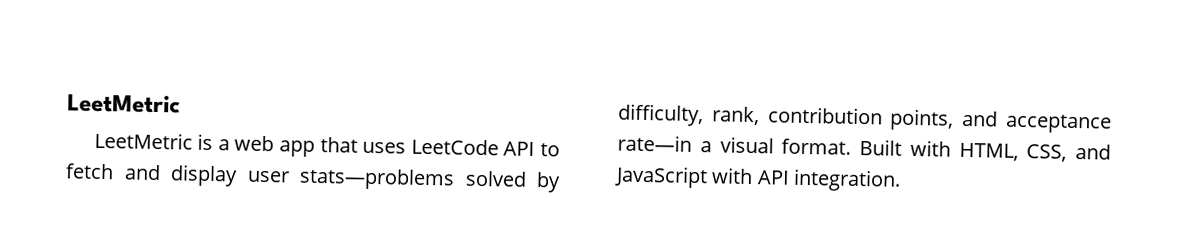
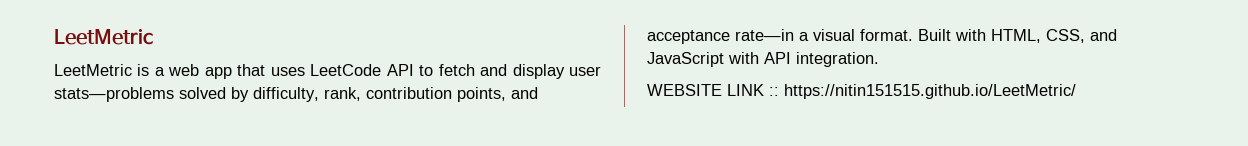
(901, 180) none -> [647,84,1076,99] // WEBSITE LINK :: https://nitin151515.github.io/LeetMetric/

